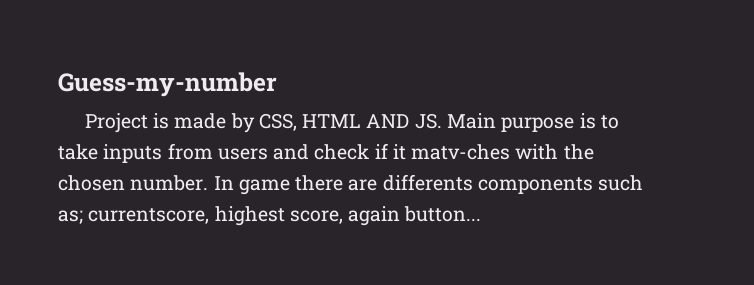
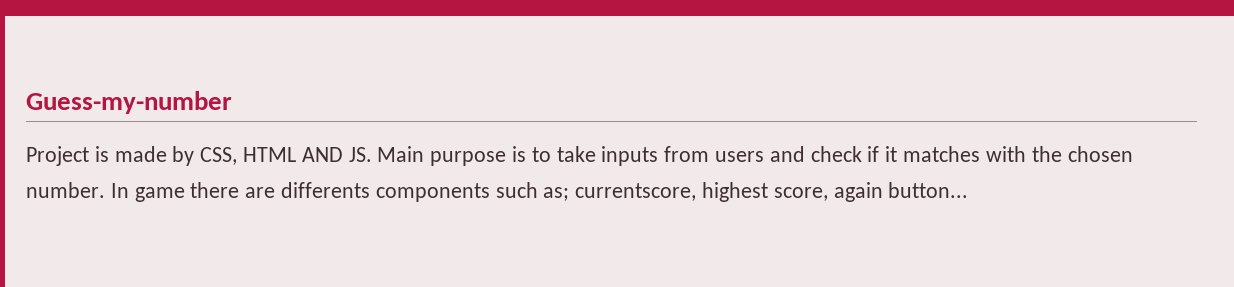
[411,144,511,160] matv-ches -> [903,146,981,162] matches

